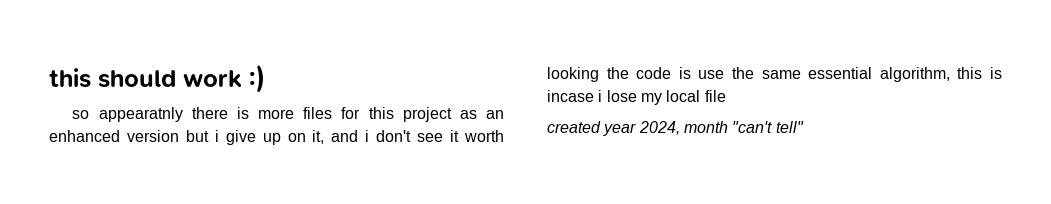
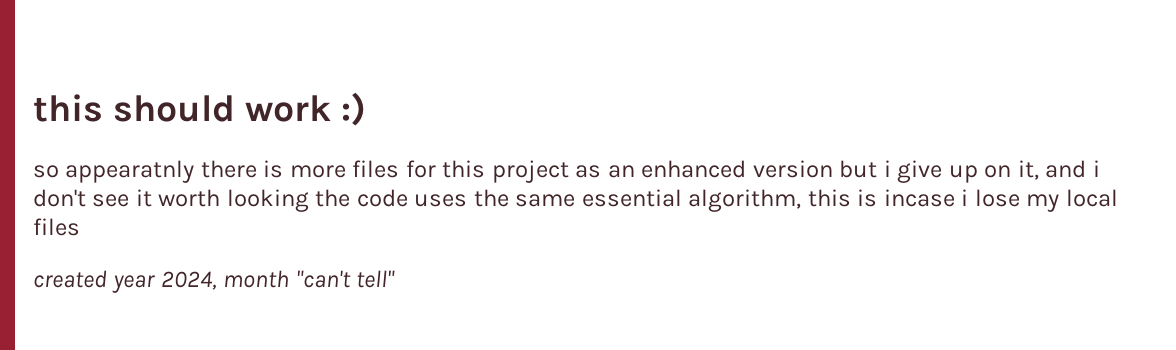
[678,67,725,79] is use -> [414,194,468,207] uses
[704,90,726,102] file -> [33,218,80,236] files

